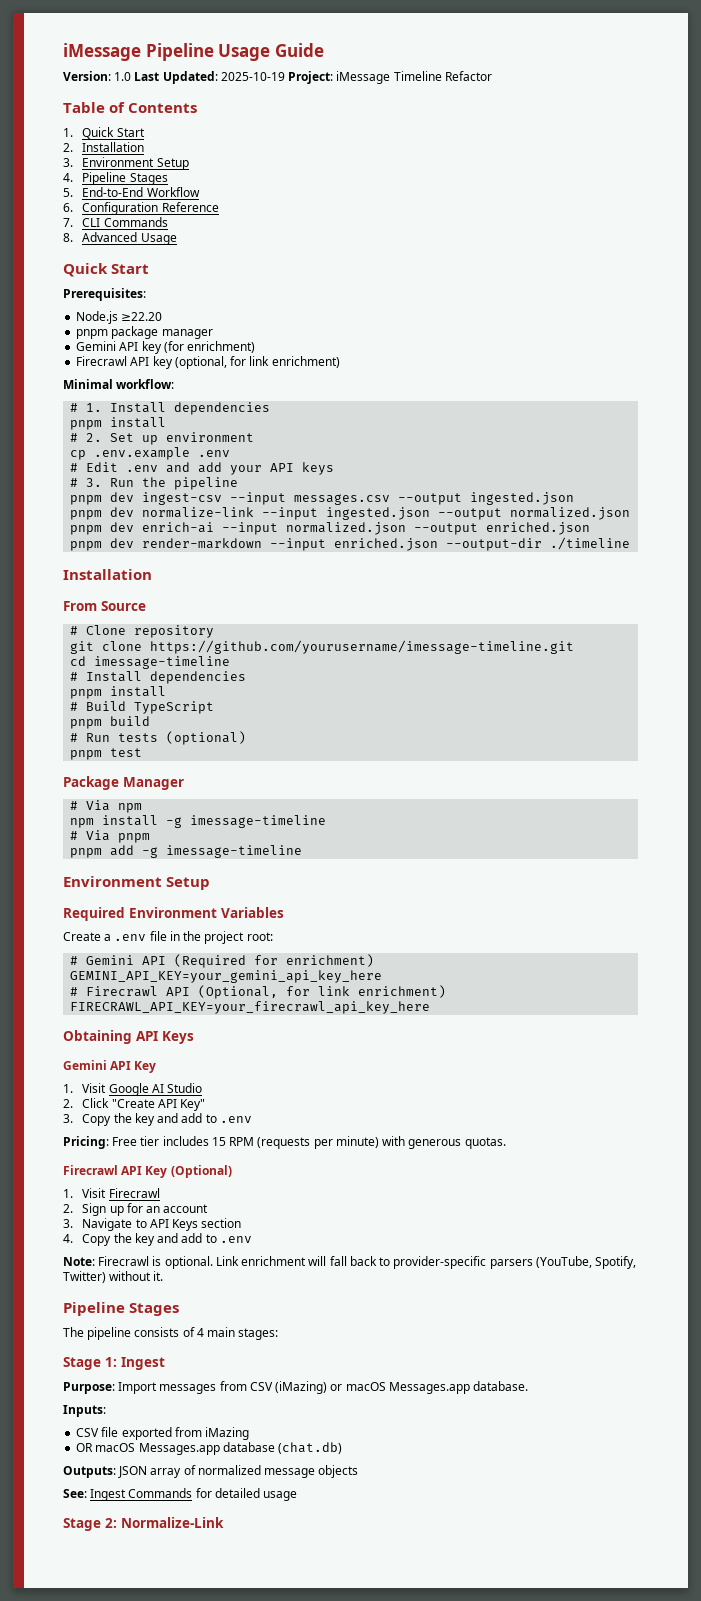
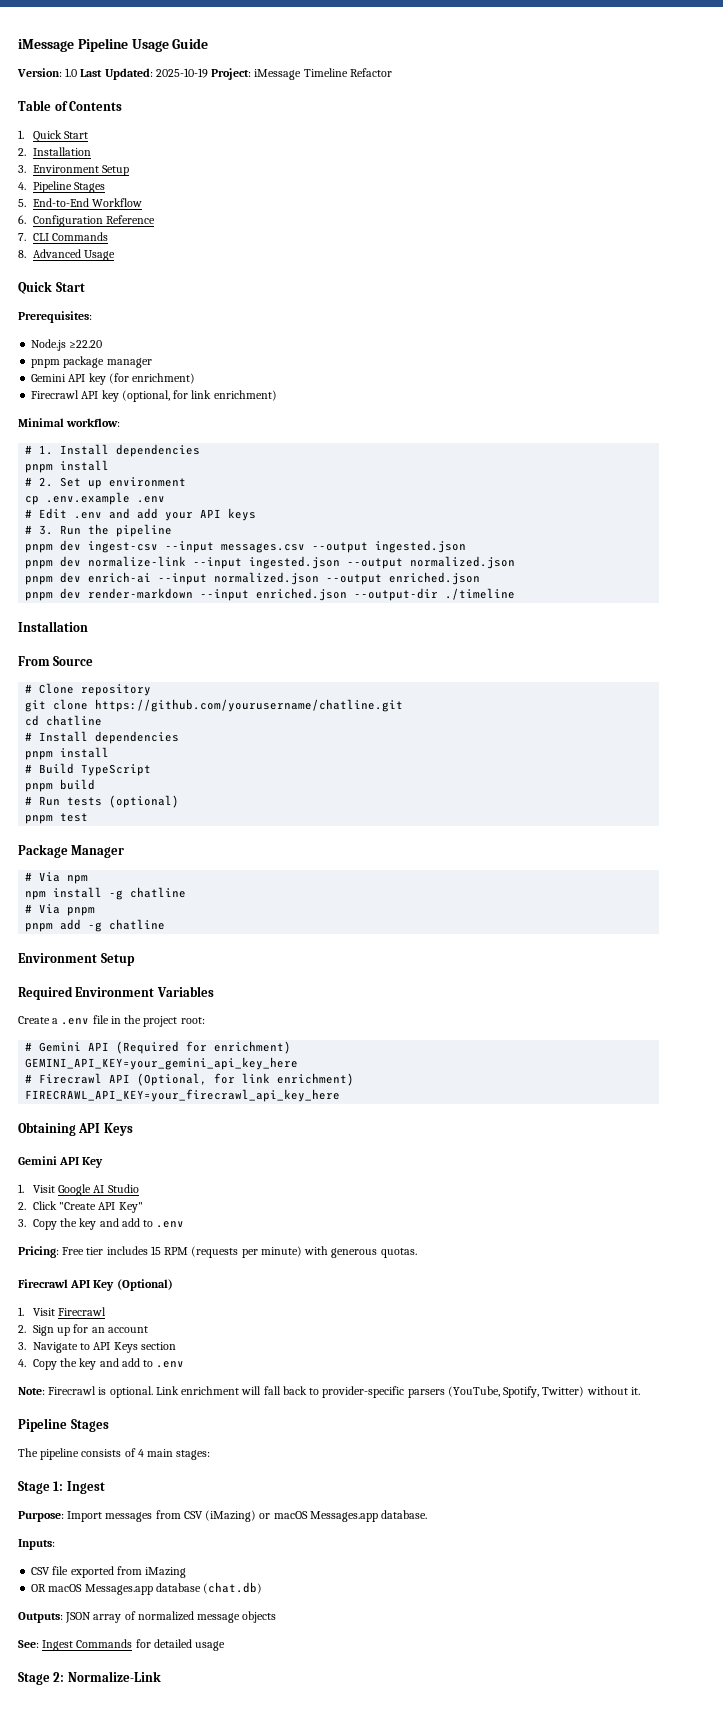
[150,640,575,654] https://github.com/yourusername/imessage-timeline.git -> [95,699,404,712] https://github.com/yourusername/chatline.git
[94,656,231,669] imessage-timeline -> [46,715,103,726] chatline
[190,815,327,828] imessage-timeline -> [130,887,187,898] chatline
[166,845,303,858] imessage-timeline -> [109,919,166,930] chatline

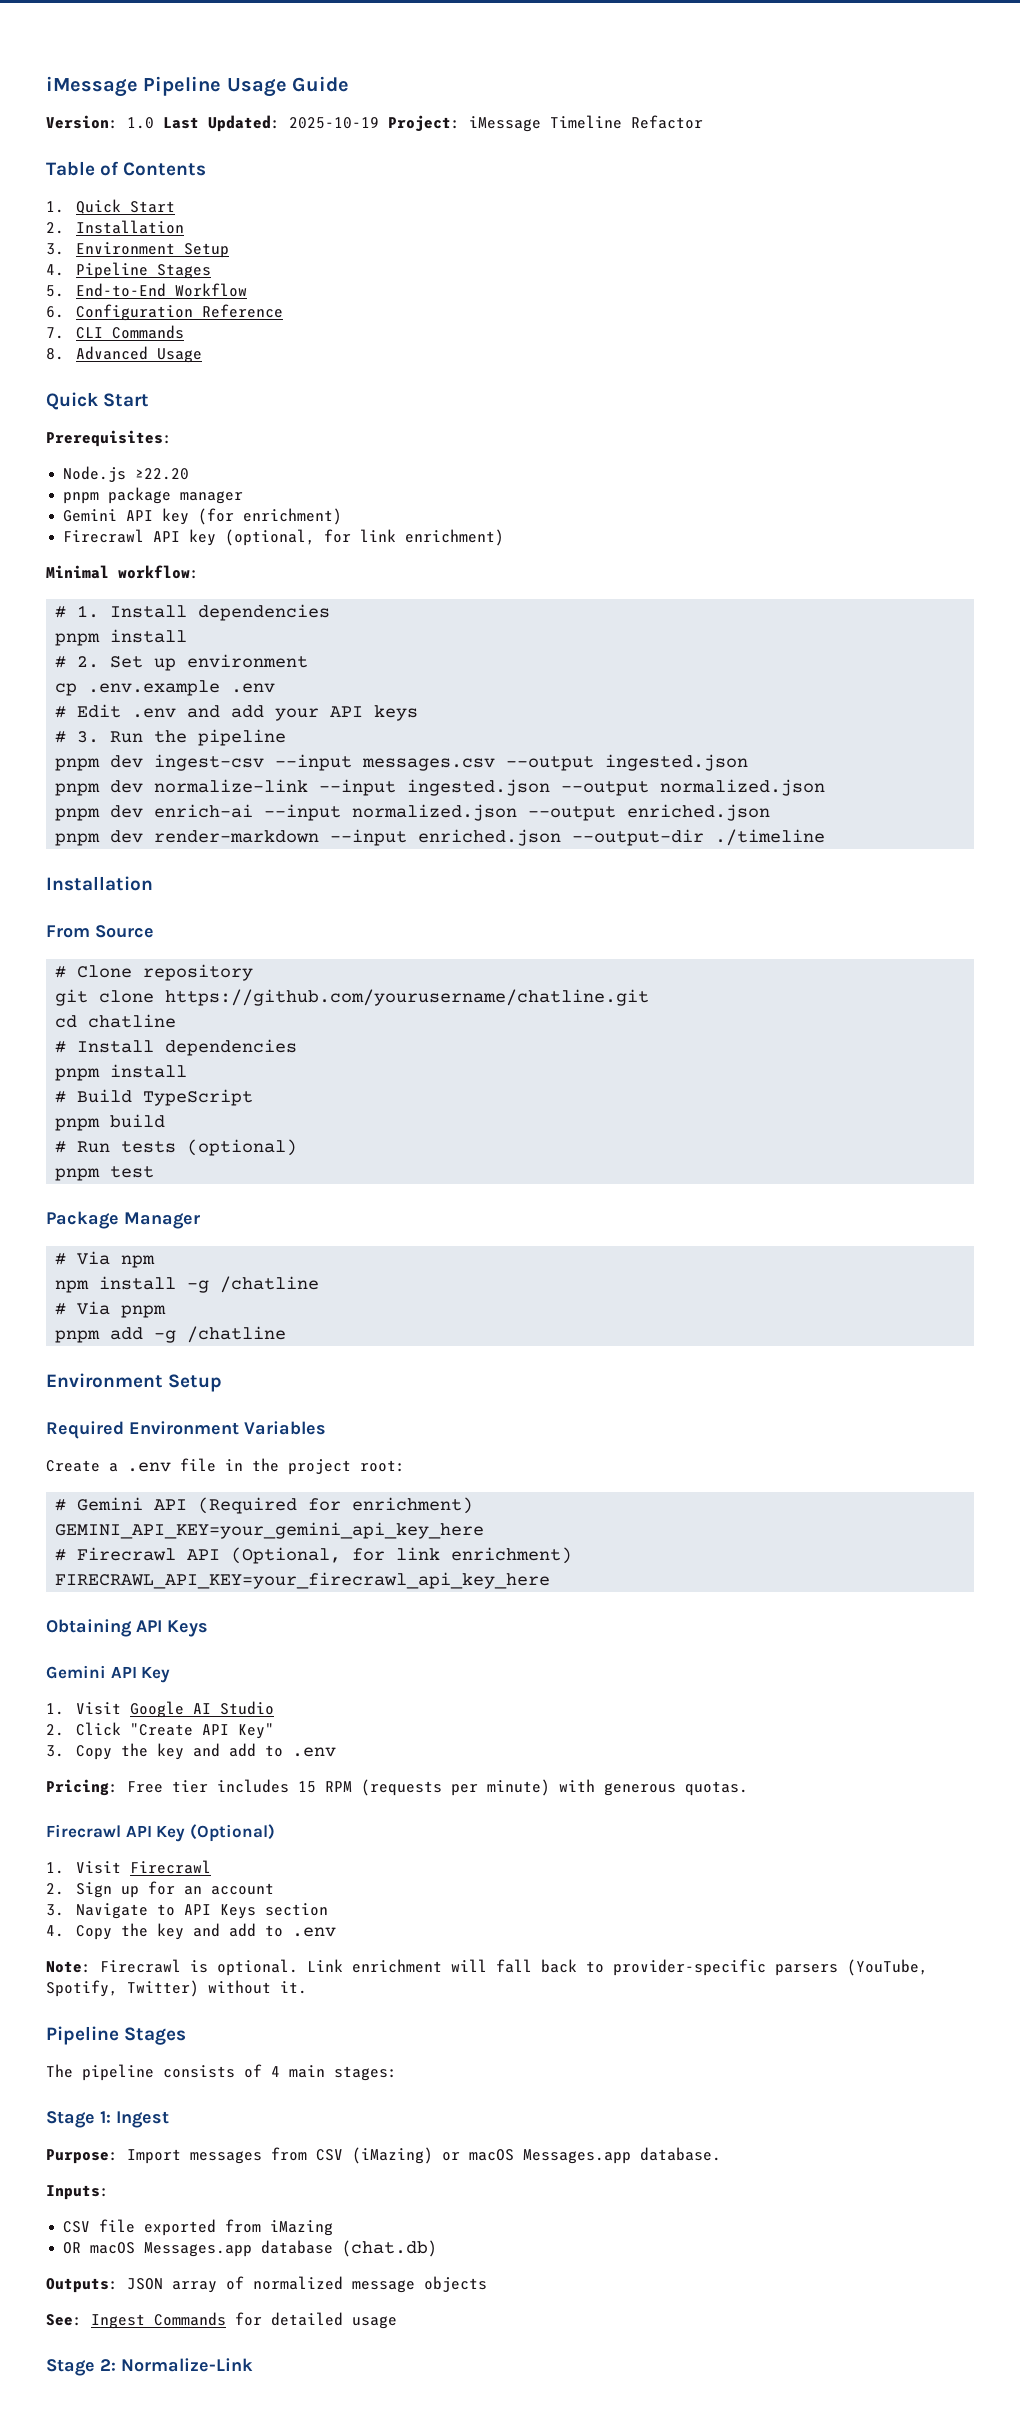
[130,887,187,898] chatline -> [220,1276,320,1293] /chatline
[109,919,166,930] chatline -> [187,1326,287,1343] /chatline

